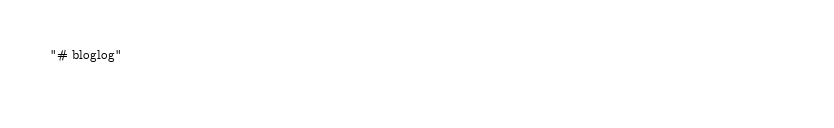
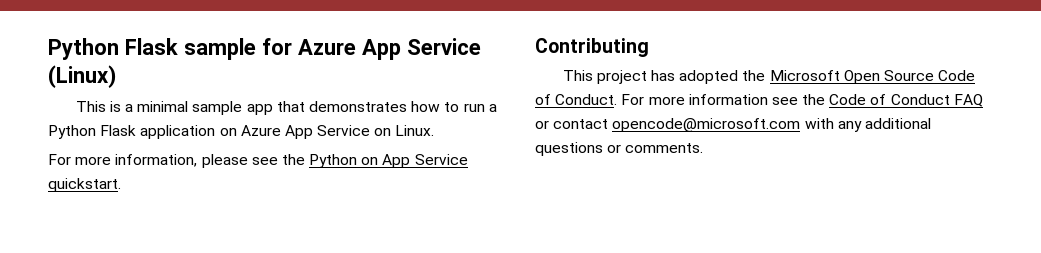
[50,49,122,63] "# bloglog" -> [48,38,481,60] [48,65,116,88] [75,101,497,115] [48,125,435,139] [48,154,468,168] [48,178,121,192] [535,38,649,57] [562,70,976,84] [535,94,983,107] [535,118,931,132] [535,142,704,156] Python Flask sample for Azure App Service (Linux) // This is a minimal sample app that demonstrates how to run a Python Flask application on Azure App Service on Linux. // For more information, please see the Python on App Service quickstart. // Contributing // This project has adopted the Microsoft Open Source Code of Conduct. For more information see the Code of Conduct FAQ or contact opencode@microsoft.com with any additional questions or comments.

